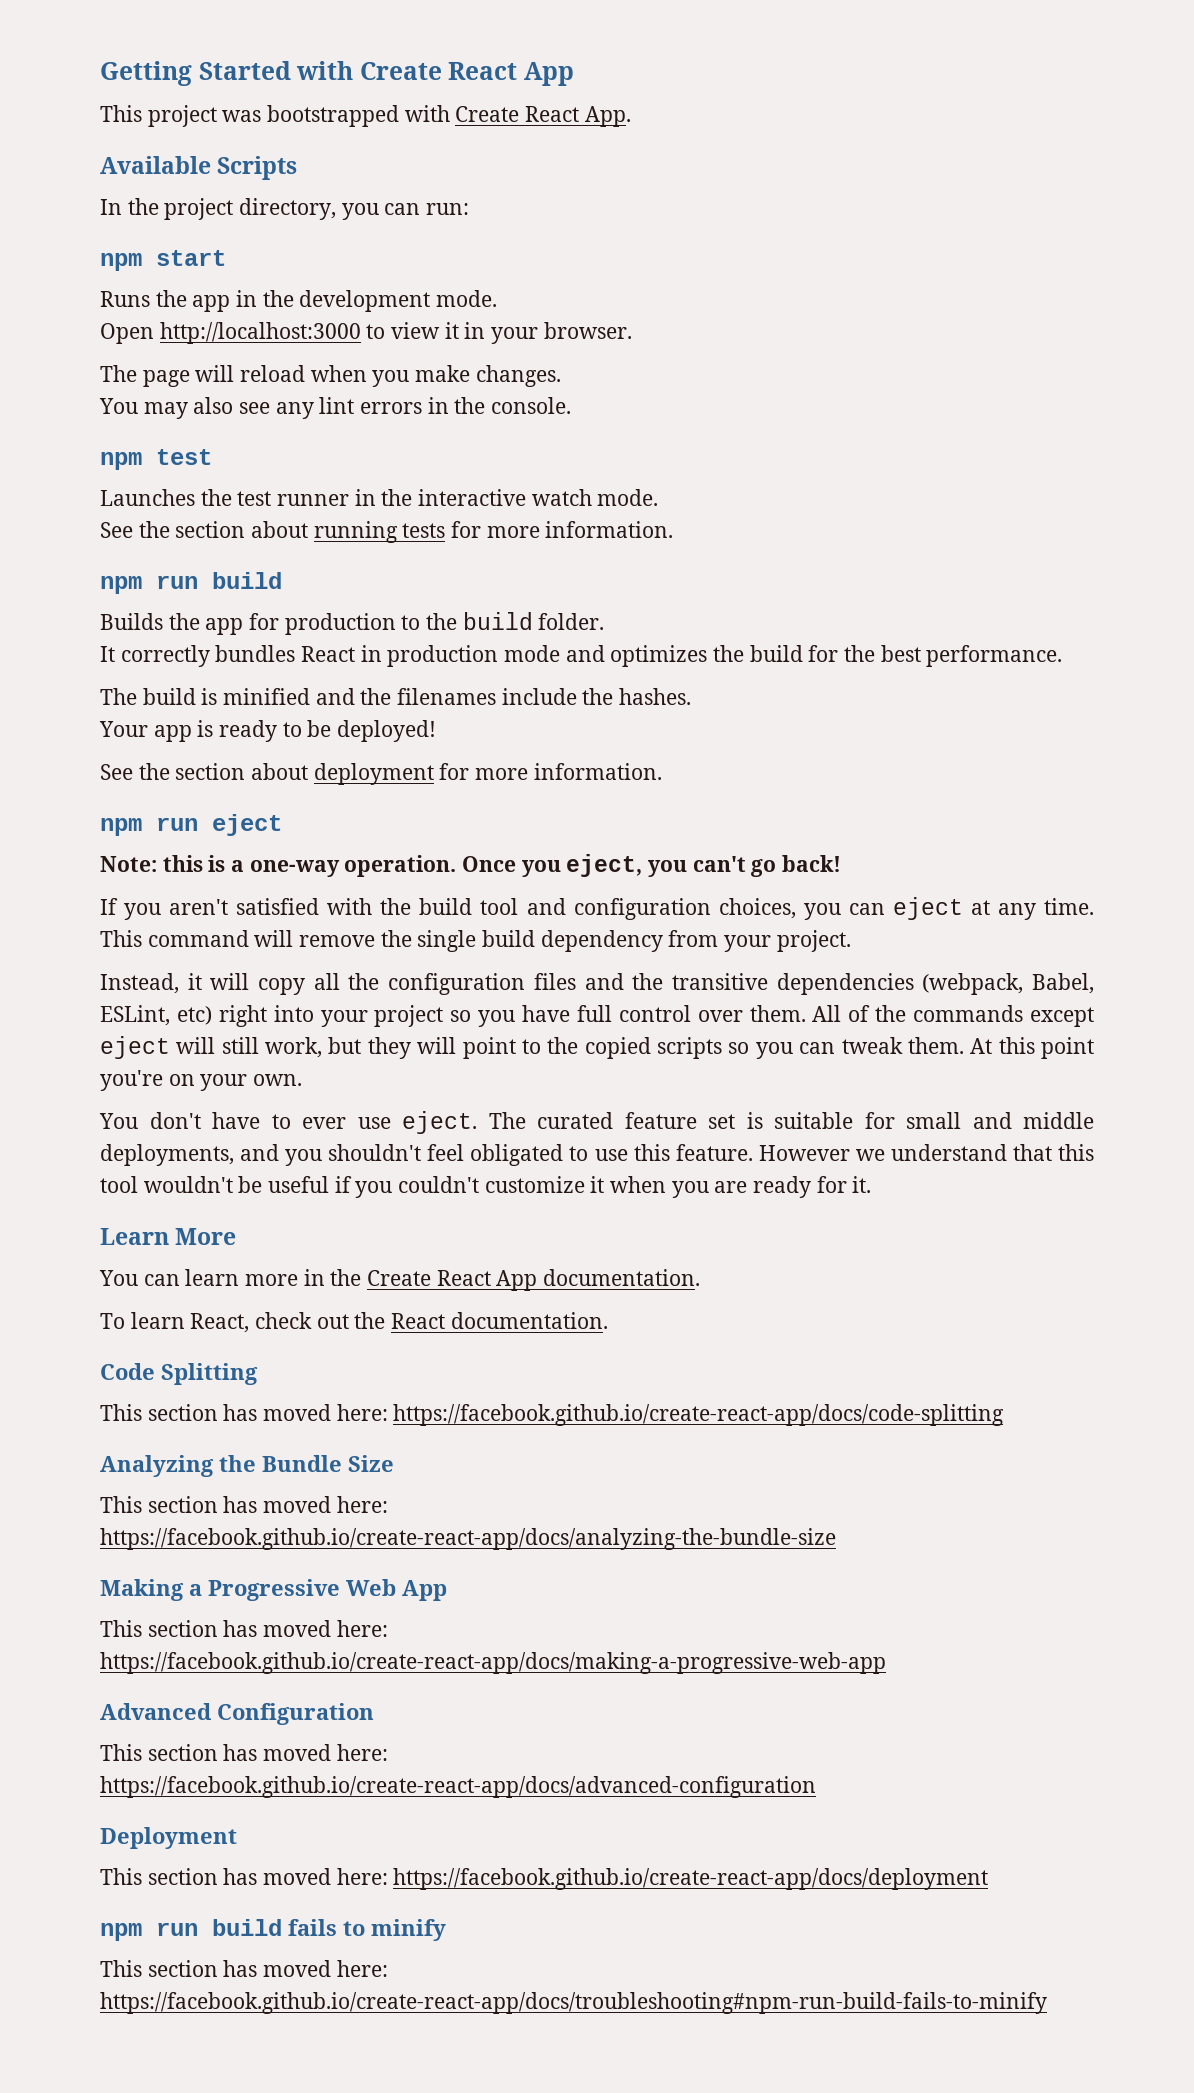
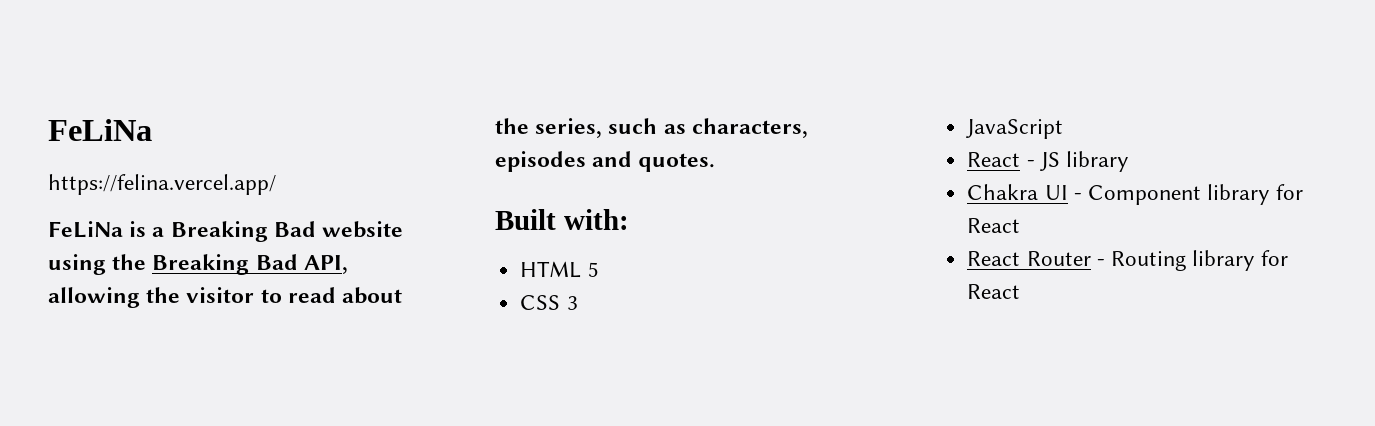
[100,61,575,86] [100,105,631,127] [100,156,298,180] [100,198,470,220] [100,250,226,271] [100,290,498,312] [100,322,632,344] [100,365,561,387] [99,397,572,419] [100,449,212,470] [100,489,659,506] [100,521,674,543] [100,572,282,594] [100,612,605,635] [100,645,1063,667] [100,688,692,705] [99,720,437,742] [100,763,662,785] [100,814,282,836] [100,854,842,877] [100,897,1094,920] [100,930,851,952] [100,973,1094,995] [100,1005,1094,1027] [100,1036,1094,1059] [100,1070,303,1091] [99,1111,1094,1134] [100,1144,1094,1166] [100,1176,872,1198] [100,1228,237,1245] [99,1269,701,1291] [100,1312,608,1333] [100,1363,258,1385] [100,1404,1005,1426] [100,1455,394,1477] [100,1496,388,1513] [100,1528,836,1550] [100,1579,447,1601] [100,1620,388,1637] [100,1652,886,1674] [100,1703,374,1725] [100,1744,388,1761] [100,1776,816,1798] [100,1827,237,1849] [100,1868,989,1890] [100,1919,446,1941] [100,1960,388,1977] [100,1992,1047,2014] Getting Started with Create React App // This project was bootstrapped with Create React App. // Available Scripts // In the project directory, you can run: // npm start // Runs the app in the development mode. // Open http://localhost:3000 to view it in your browser. // The page will reload when you make changes. // You may also see any lint errors in the console. // npm test // Launches the test runner in the interactive watch mode. // See the section about running tests for more information. // npm run build // Builds the app for production to the build folder. // It correctly bundles React in production mode and optimizes the build for the best performance. // The build is minified and the filenames include the hashes. // Your app is ready to be deployed! // See the section about deployment for more information. // npm run eject // Note: this is a one-way operation. Once you eject, you can't go back! // If you aren't satisfied with the build tool and configuration choices, you can eject at any time. This command will remove the single build dependency from your project. // Instead, it will copy all the configuration files and the transitive dependencies (webpack, Babel, ESLint, etc) right into your project so you have full control over them. All of the commands except eject will still work, but they will point to the copied scripts so you can tweak them. At this point you're on your own. // You don't have to ever use eject. The curated feature set is suitable for small and middle deployments, and you shouldn't feel obligated to use this feature. However we understand that this tool wouldn't be useful if you couldn't customize it when you are ready for it. // Learn More // You can learn more in the Create React App documentation. // To learn React, check out the React documentation. // Code Splitting // This section has moved here: https://facebook.github.io/create-react-app/docs/code-splitting // Analyzing the Bundle Size // This section has moved here: https://facebook.github.io/create-react-app/docs/analyzing-the-bundle-size // Making a Progressive Web App // This section has moved here: https://facebook.github.io/create-react-app/docs/making-a-progressive-web-app // Advanced Configuration // This section has moved here: https://facebook.github.io/create-react-app/docs/advanced-configuration // Deployment // This section has moved here: https://facebook.github.io/create-react-app/docs/deployment // npm run build fails to minify // This section has moved here: https://facebook.github.io/create-react-app/docs/troubleshooting#npm-run-build-fails-to-minify -> [48,119,152,141] [48,174,276,195] [48,221,404,242] [48,254,348,275] [48,287,403,308] [495,118,808,138] [495,151,716,172] [495,209,629,230] [520,261,599,278] [520,295,578,310] [966,119,1064,139] [967,151,1129,172] [967,184,1304,205] [967,218,1021,233] [967,250,1289,271] [967,284,1021,299] FeLiNa // https://felina.vercel.app/ // FeLiNa is a Breaking Bad website using the Breaking Bad API, allowing the visitor to read about the series, such as characters, episodes and quotes. // Built with: // HTML 5 // CSS 3 // JavaScript // React - JS library // Chakra UI - Component library for React // React Router - Routing library for React

